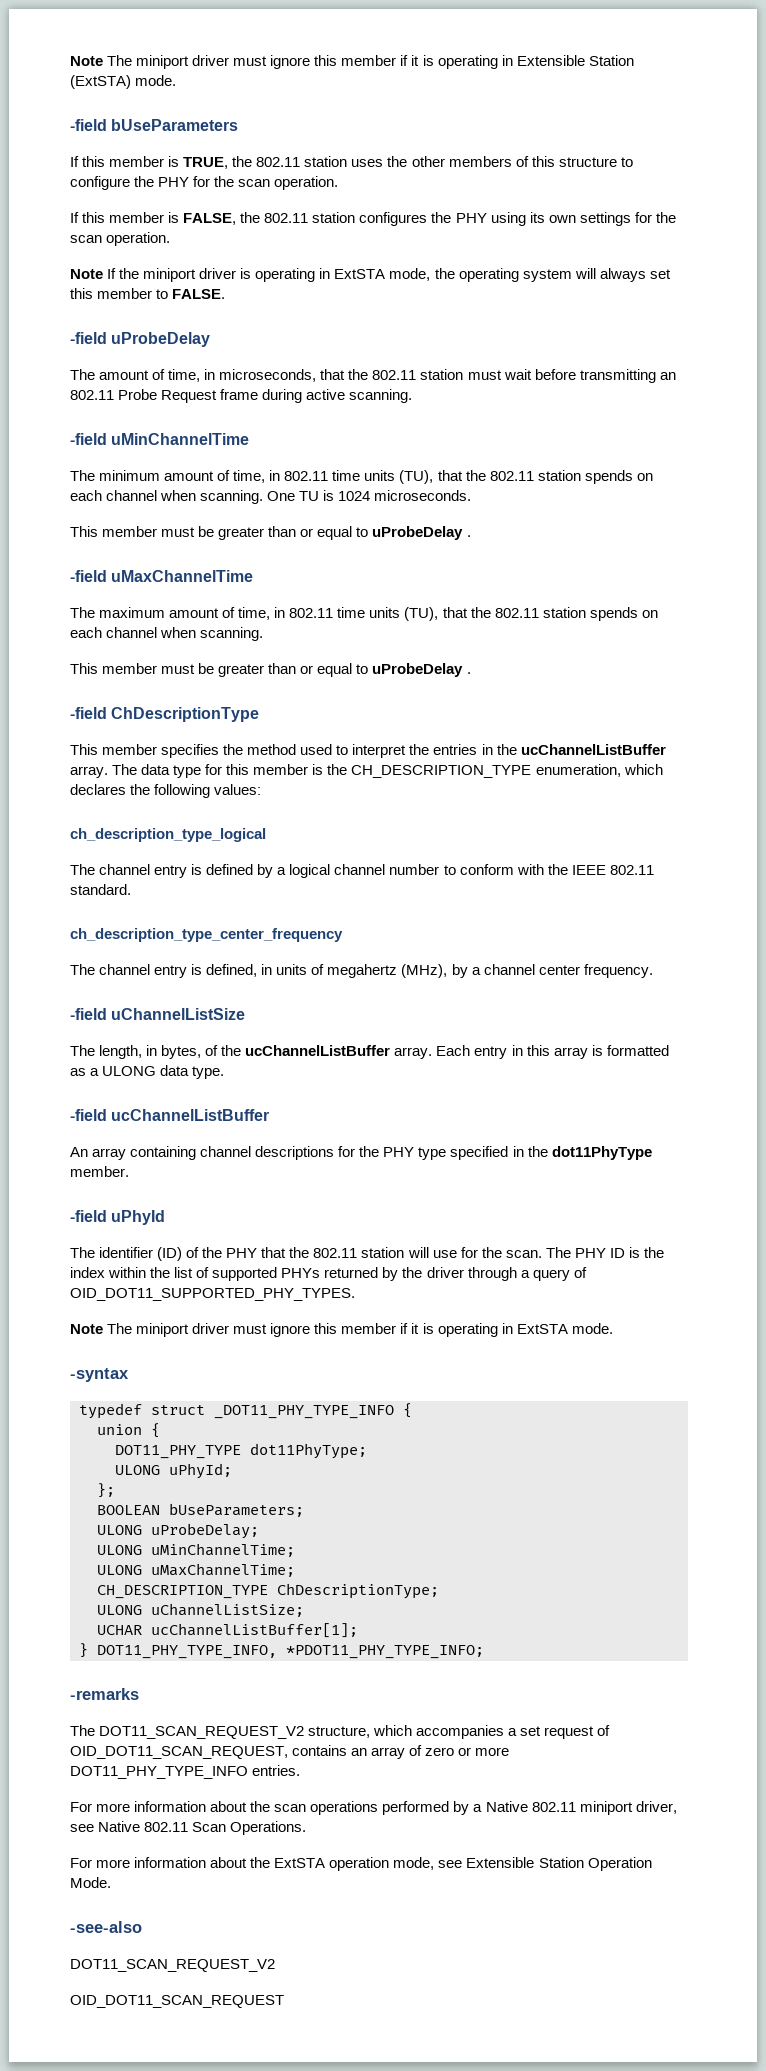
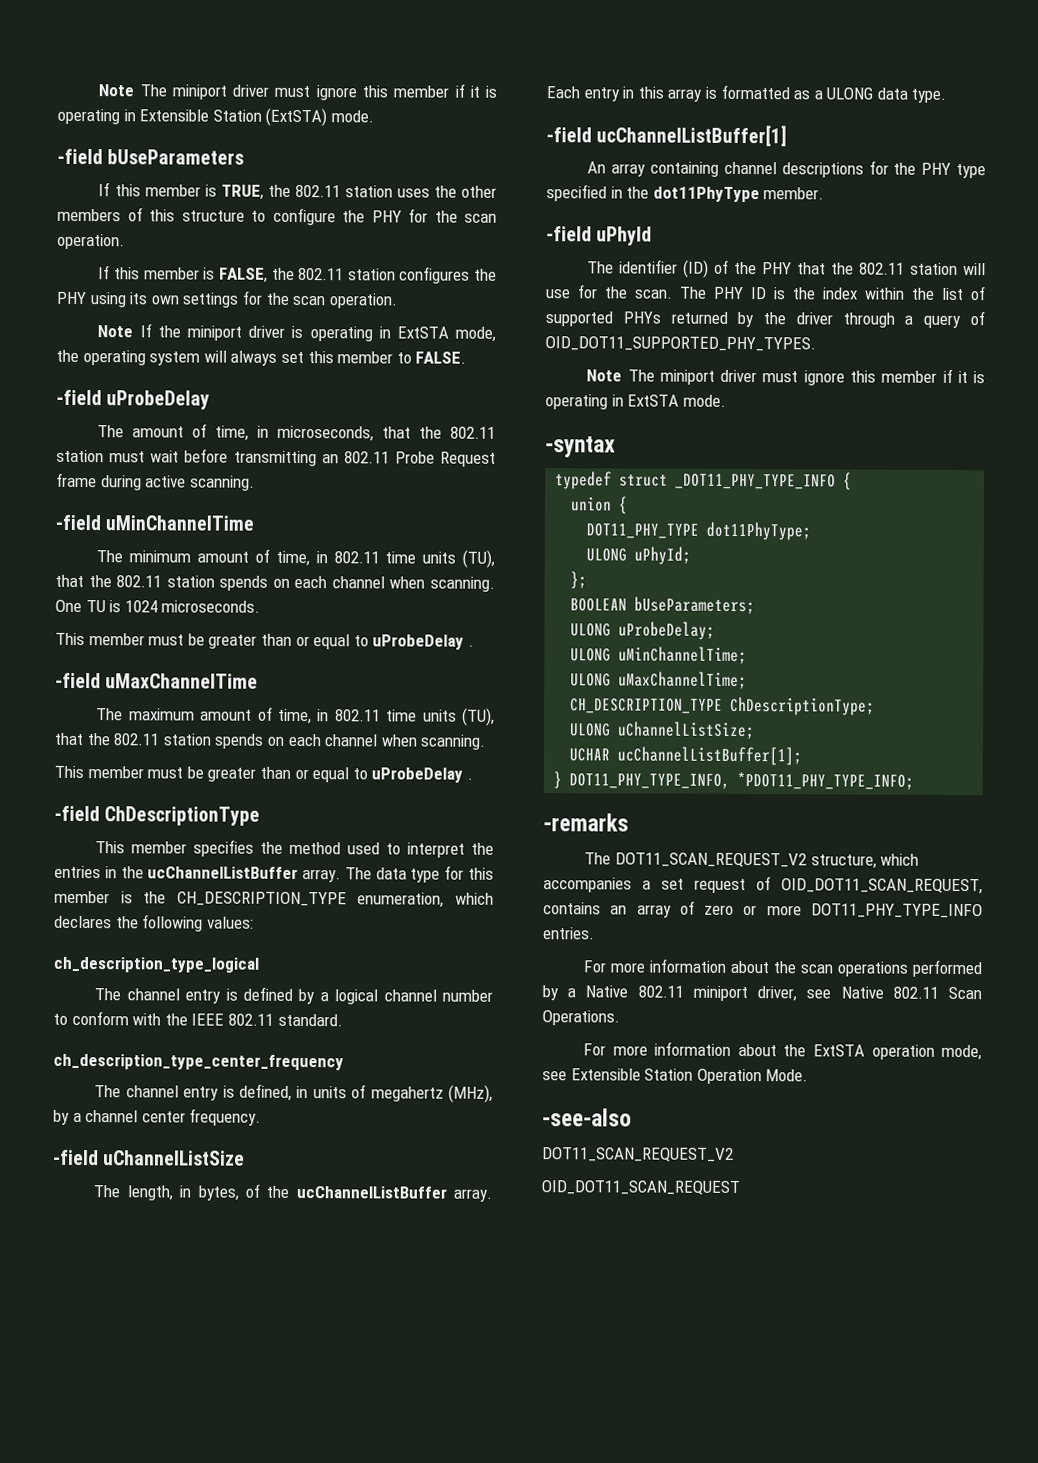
[111,1109,270,1121] ucChannelListBuffer -> [596,124,788,147] ucChannelListBuffer[1]

